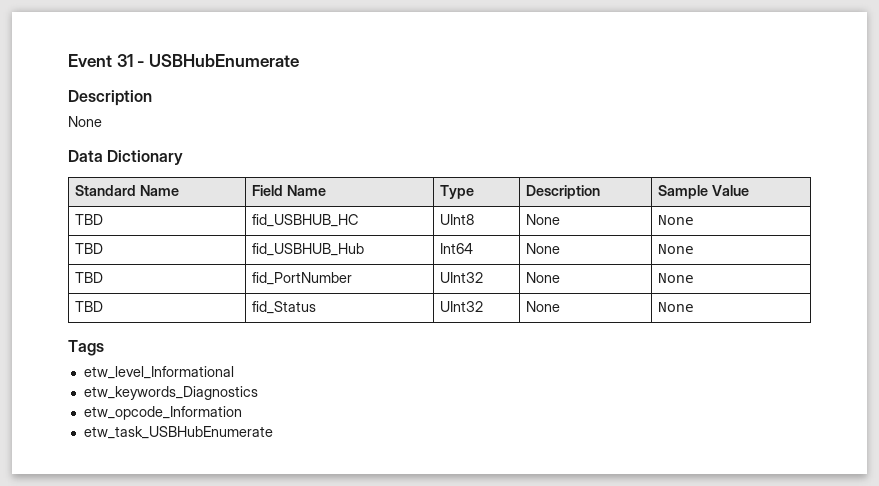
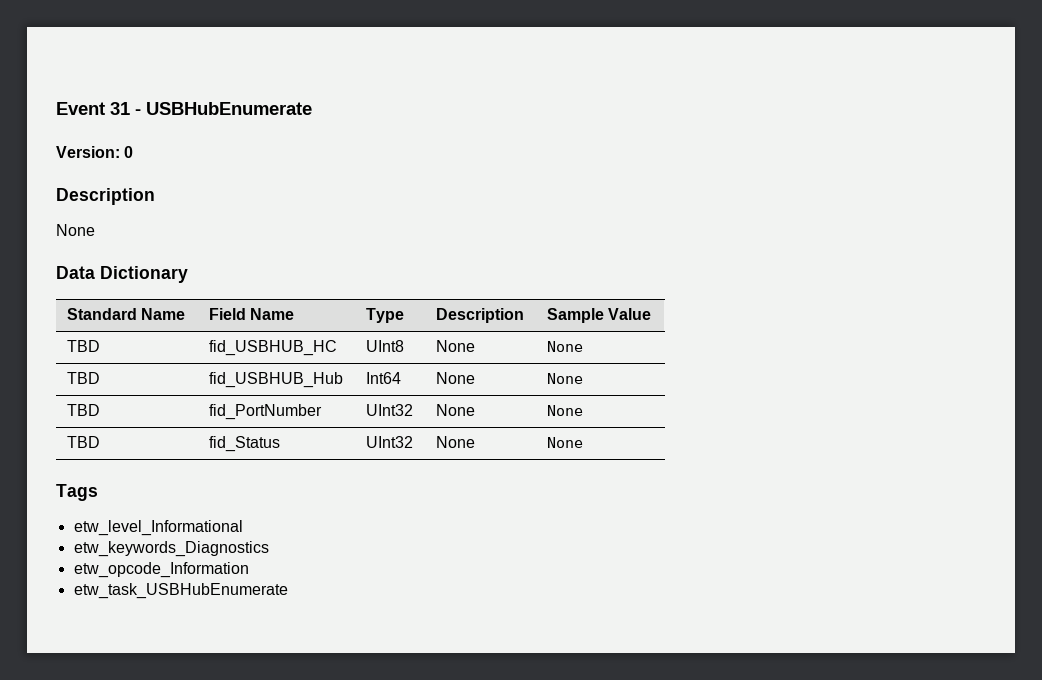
(299, 60) none -> [56,146,134,158] // Version: 0

